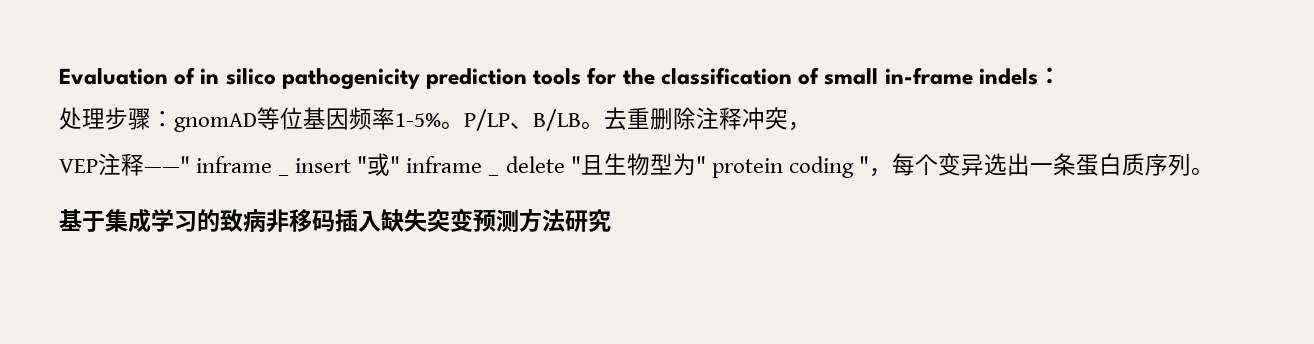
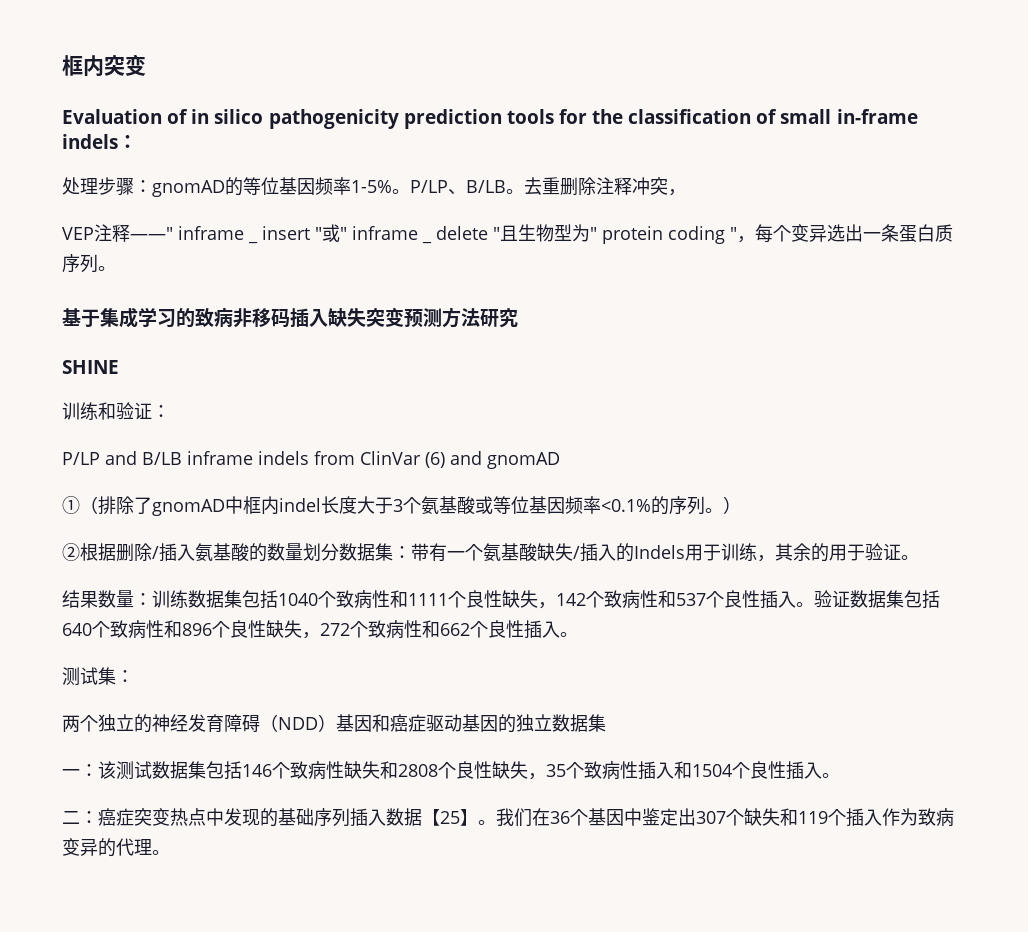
(59, 76) none -> [62,54,146,77] 框内突变 //
(257, 122) none -> [225,177,243,196] 的
(611, 220) none -> [62,360,119,374] [62,402,170,420] [62,451,560,469] [62,496,741,516] [62,543,919,562] [62,590,940,609] [62,620,578,639] [62,667,134,686] [62,714,606,733] [62,761,840,780] [62,808,954,827] [62,838,170,857] // SHINE // 训练和验证： // P/LP and B/LB inframe indels from ClinVar (6) and gnomAD // ①（排除了gnomAD中框内indel长度大于3个氨基酸或等位基因频率<0.1%的序列。） // ②根据删除/插入氨基酸的数量划分数据集：带有一个氨基酸缺失/插入的Indels用于训练，其余的用于验证。 // 结果数量：训练数据集包括1040个致病性和1111个良性缺失，142个致病性和537个良性插入。验证数据集包括640个致病性和896个良性缺失，272个致病性和662个良性插入。 // 测试集： // 两个独立的神经发育障碍（NDD）基因和癌症驱动基因的独立数据集 // 一：该测试数据集包括146个致病性缺失和2808个良性缺失，35个致病性插入和1504个良性插入。 // 二：癌症突变热点中发现的基础序列插入数据【25】。我们在36个基因中鉴定出307个缺失和119个插入作为致病变异的代理。

